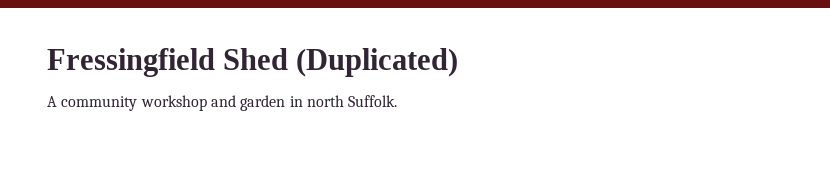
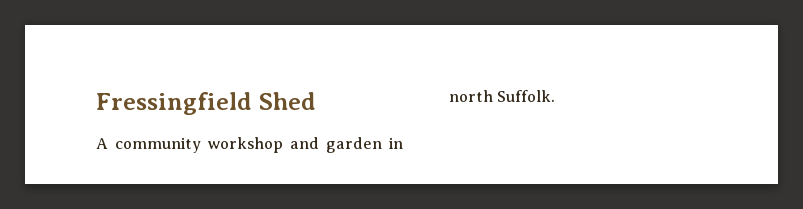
[296,48,459,77] (Duplicated) -> (316, 101) none

